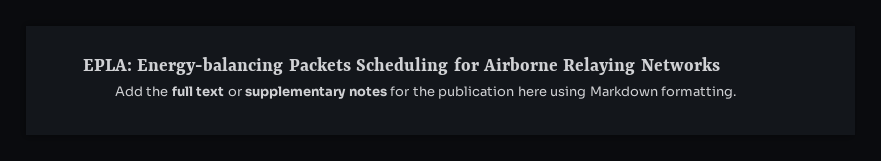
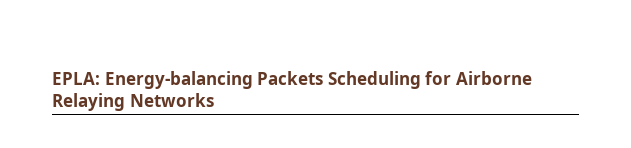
[114,86,737,99] // Add the full text or supplementary notes for the publication here using Markdown formatting. -> (214, 100) none

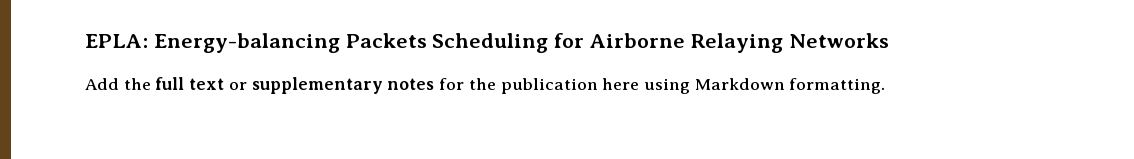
(214, 100) none -> [85,77,886,94] // Add the full text or supplementary notes for the publication here using Markdown formatting.

